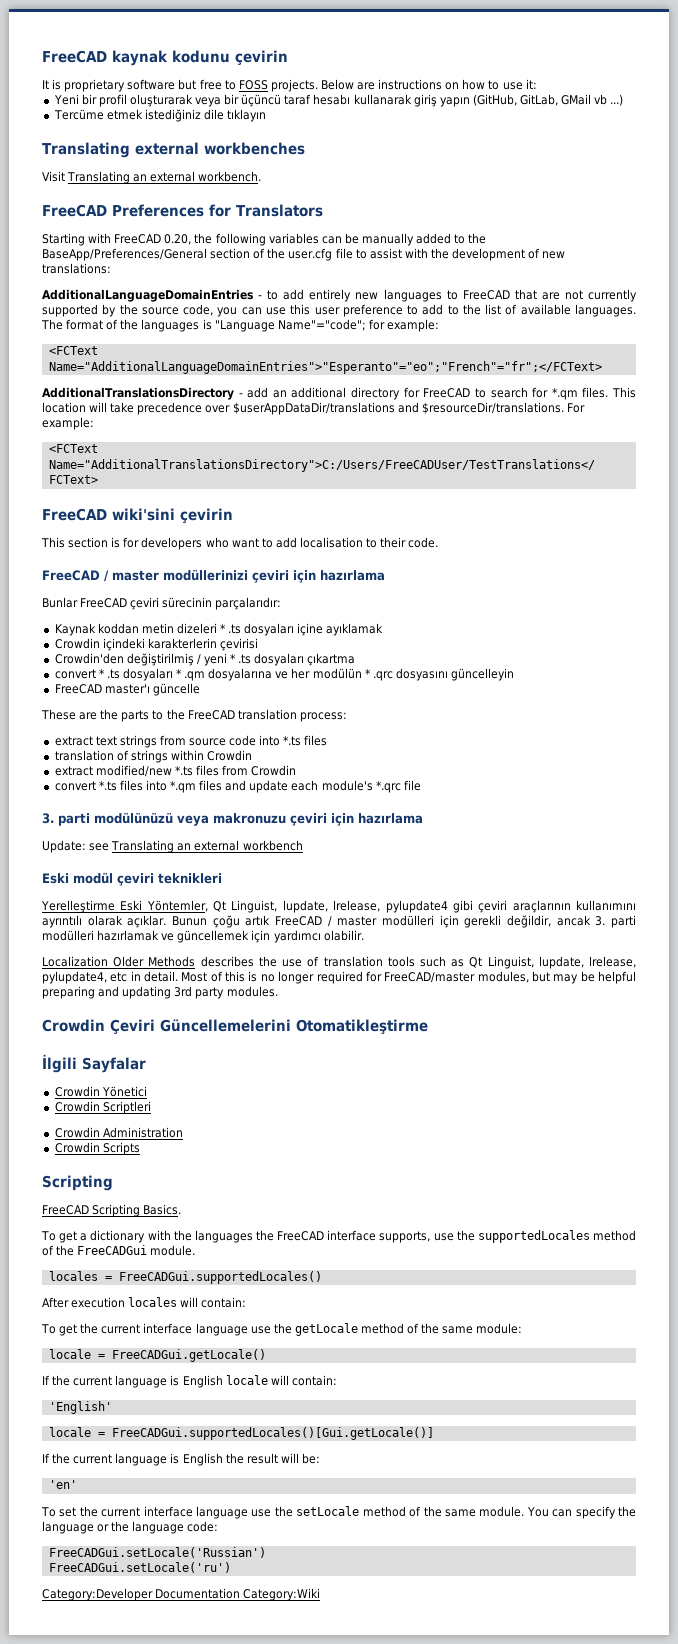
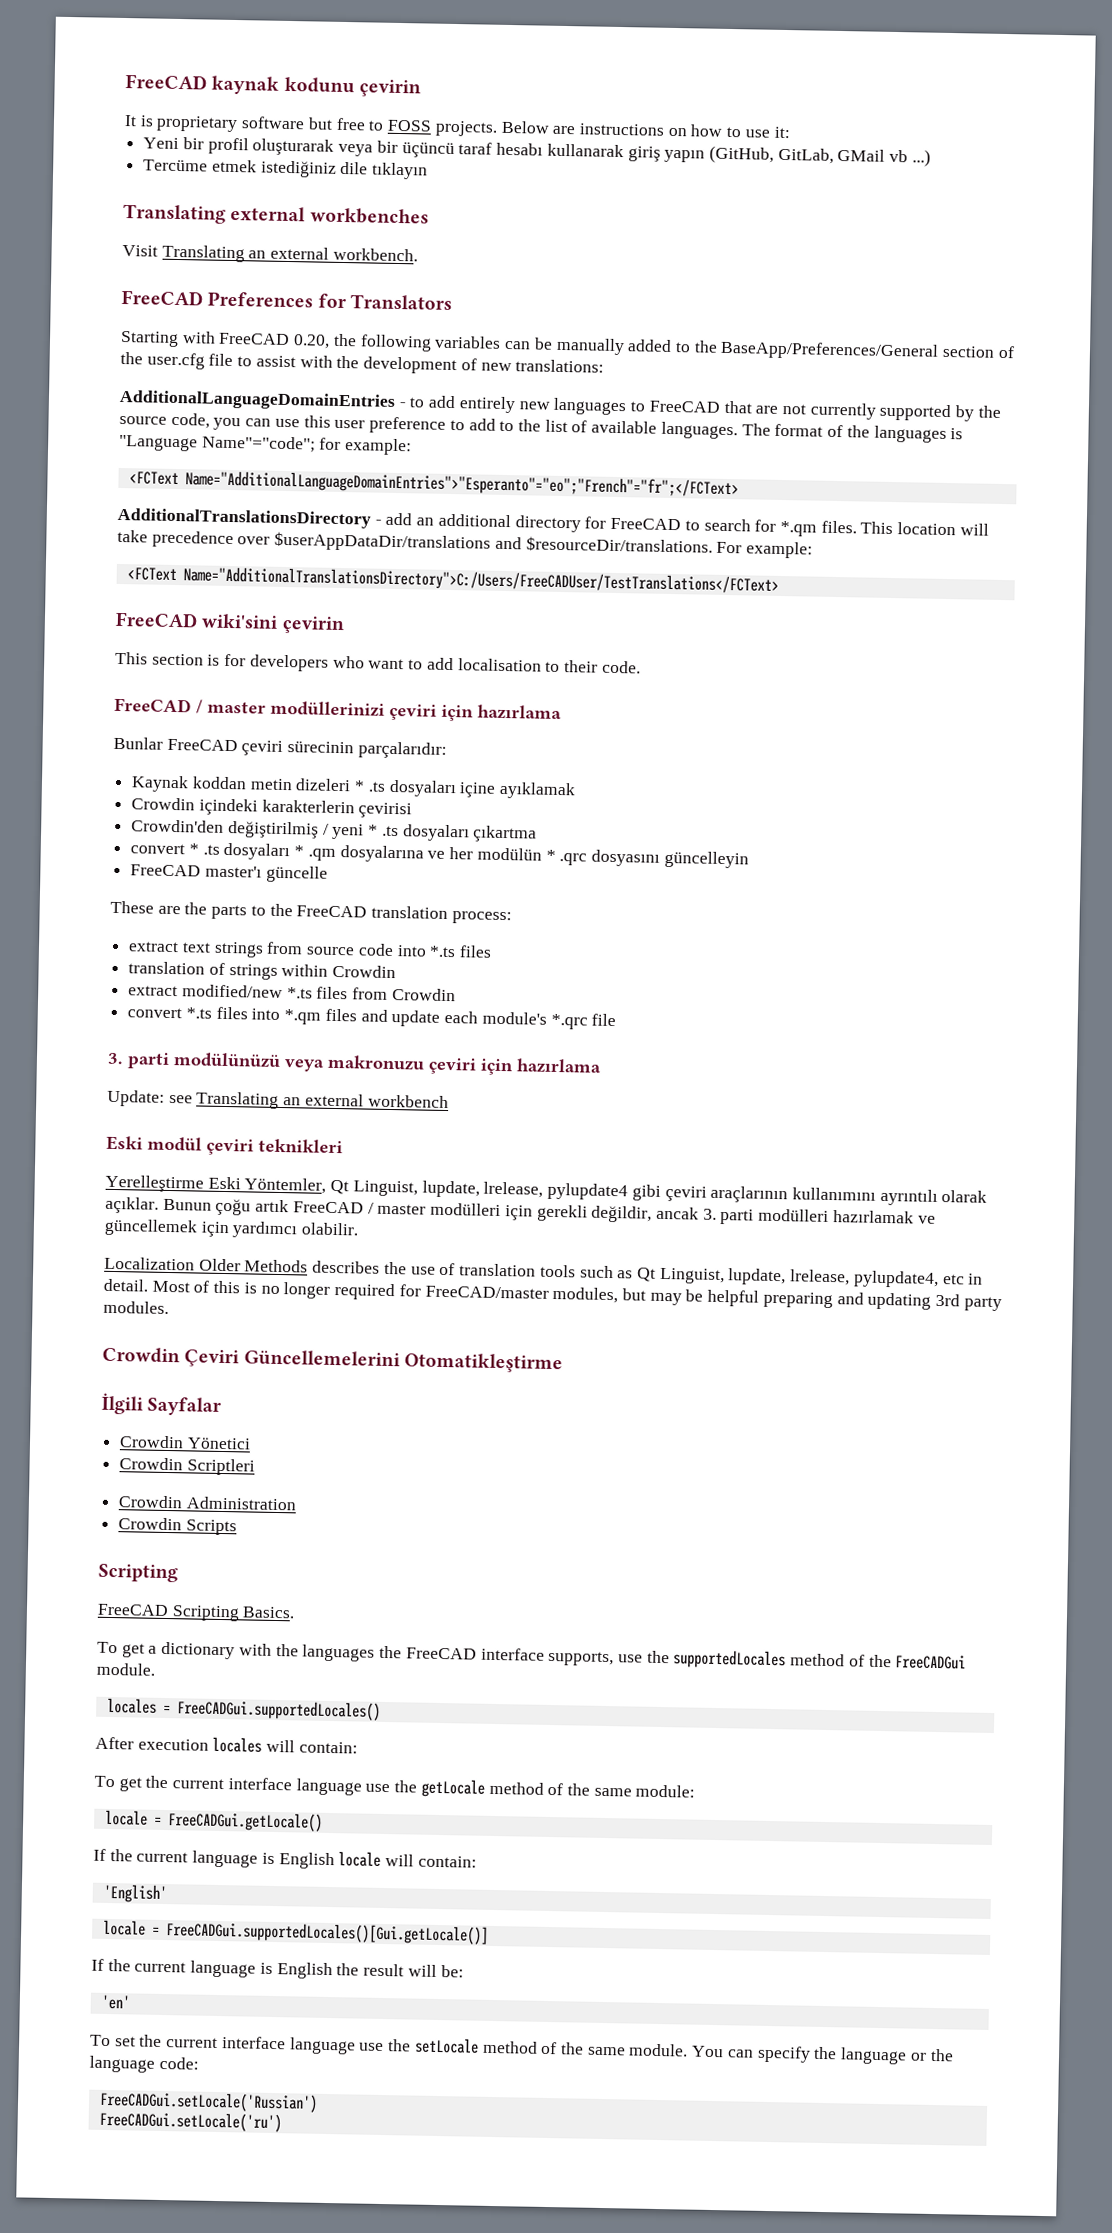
[42,1588,321,1601] // Category:Developer Documentation Category:Wiki -> (282, 2121) none

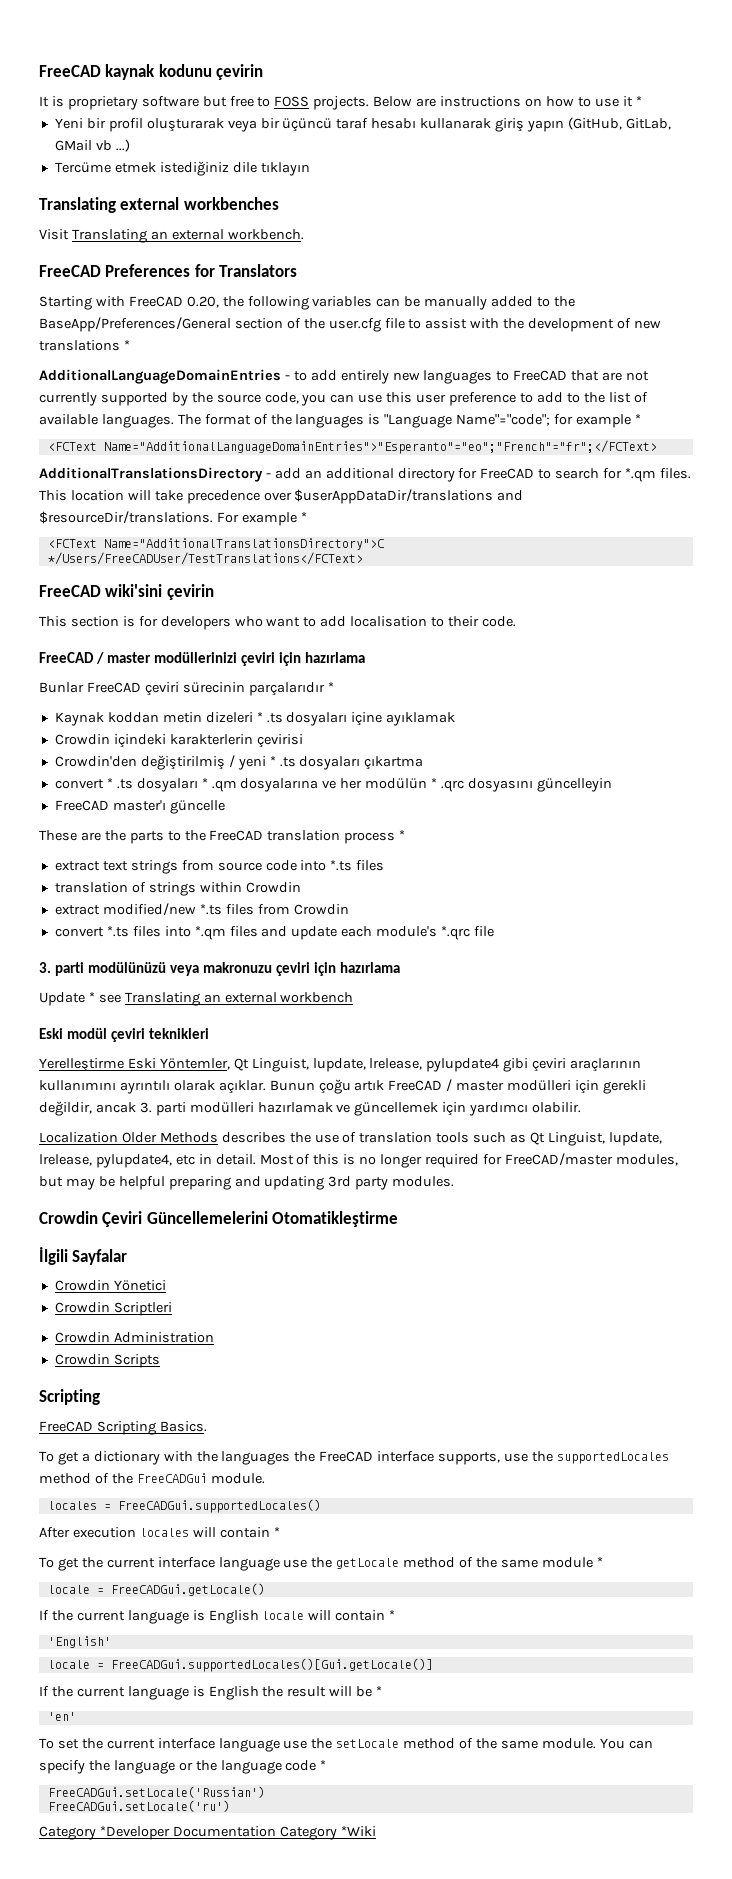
[773,126,790,139] it: -> [622,96,642,107] it *
[515,359,605,373] translations: -> [39,340,130,351] translations *
[344,438,413,456] example: -> [576,414,641,428] example *
[746,541,814,559] [126,566,779,595] example: // <FCText Name="AdditionalTranslationsDirectory">C:/Users/FreeCADUser/TestTranslations</FCText> -> [241,512,307,526] [47,538,385,550] [47,552,363,565] example * // <FCText Name="AdditionalTranslationsDirectory">C */Users/FreeCADUser/TestTranslations</FCText>
[357,741,447,759] parçalarıdır: -> [248,682,334,696] parçalarıdır *
[451,911,512,925] process: -> [344,830,406,844] process *
[107,1089,165,1107] Update: -> [39,992,95,1006] Update *
[298,1741,358,1754] contain: -> [219,1527,280,1538] contain *
[635,1784,696,1798] module: -> [541,1557,603,1568] module *
[417,1855,477,1868] contain: -> [335,1610,396,1621] contain *
[440,1965,464,1978] be: -> [356,1686,383,1697] be *
[158,2056,199,2070] code: -> [285,1760,327,1771] code *
(282, 2121) none -> [39,1826,376,1840] // Category *Developer Documentation Category *Wiki

